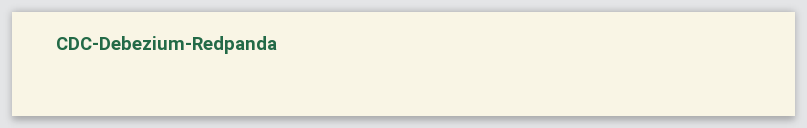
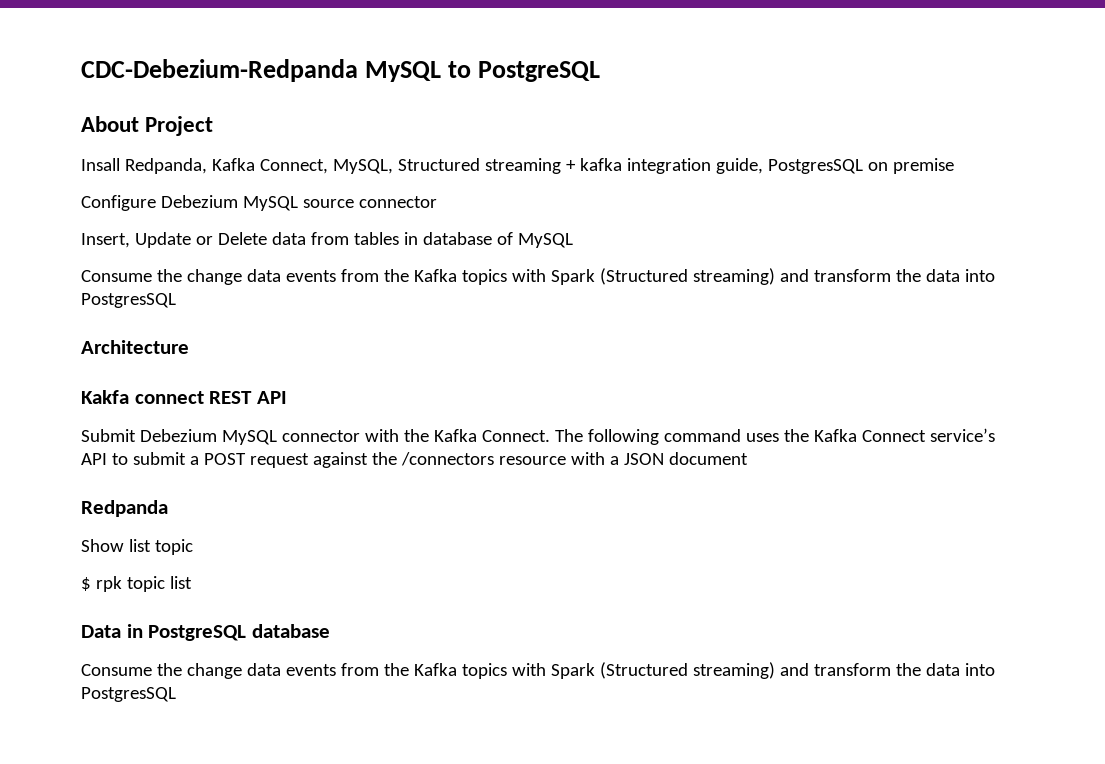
(277, 45) none -> [365,61,601,82] [81,116,214,136] [81,158,954,174] [81,195,437,211] [81,232,573,248] [81,268,995,285] [81,293,176,308] [81,340,189,354] [81,390,287,404] [81,428,995,445] [81,452,748,468] [81,500,168,517] [81,539,193,555] [81,576,192,592] [81,624,330,641] [81,662,995,679] [81,687,176,702] MySQL to PostgreSQL // About Project // Insall Redpanda, Kafka Connect, MySQL, Structured streaming + kafka integration guide, PostgresSQL on premise // Configure Debezium MySQL source connector // Insert, Update or Delete data from tables in database of MySQL // Consume the change data events from the Kafka topics with Spark (Structured streaming) and transform the data into PostgresSQL // Architecture // Kakfa connect REST API // Submit Debezium MySQL connector with the Kafka Connect. The following command uses the Kafka Connect service’s API to submit a POST request against the /connectors resource with a JSON document // Redpanda // Show list topic // $ rpk topic list // Data in PostgreSQL database // Consume the change data events from the Kafka topics with Spark (Structured streaming) and transform the data into PostgresSQL

